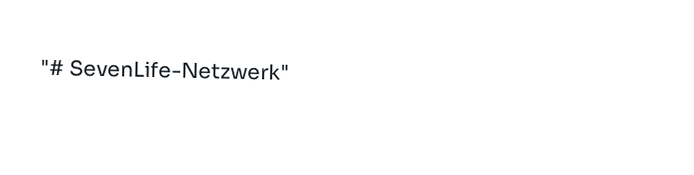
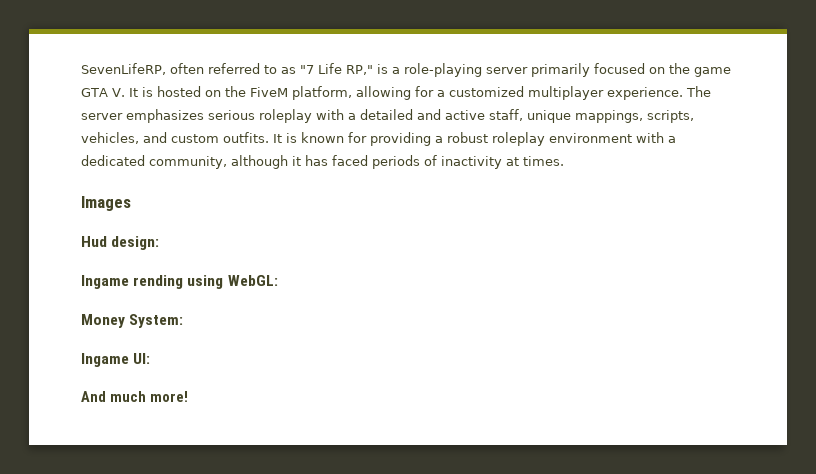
[40,59,290,81] "# SevenLife-Netzwerk" -> [81,63,731,77] [81,86,711,100] [81,109,694,123] [81,132,676,146] [81,155,564,169] [81,196,131,211] [81,236,160,250] [81,275,278,289] [81,314,184,328] [81,353,151,367] [81,391,188,402] SevenLifeRP, often referred to as "7 Life RP," is a role-playing server primarily focused on the game GTA V. It is hosted on the FiveM platform, allowing for a customized multiplayer experience. The server emphasizes serious roleplay with a detailed and active staff, unique mappings, scripts, vehicles, and custom outfits. It is known for providing a robust roleplay environment with a dedicated community, although it has faced periods of inactivity at times. // Images // Hud design: // Ingame rending using WebGL: // Money System: // Ingame UI: // And much more!

